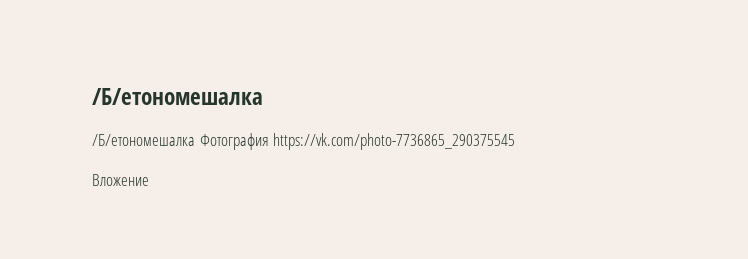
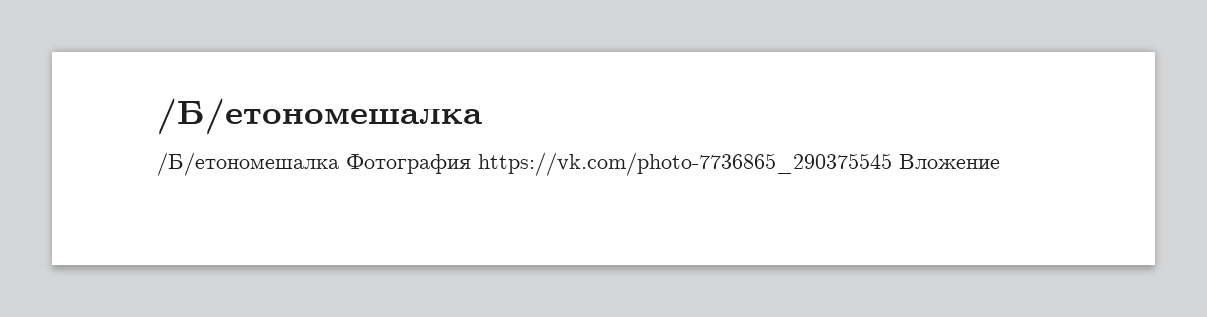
(516, 141) // -> (892, 164) none

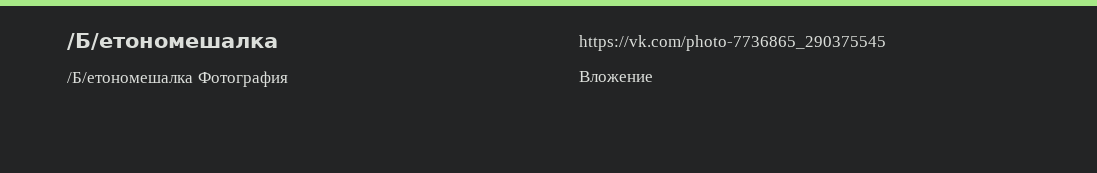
(892, 164) none -> (886, 43) //

